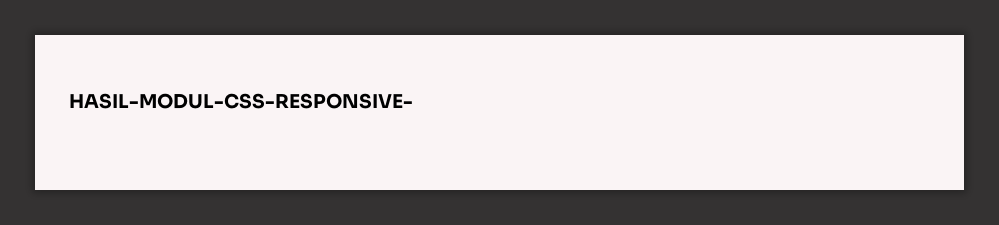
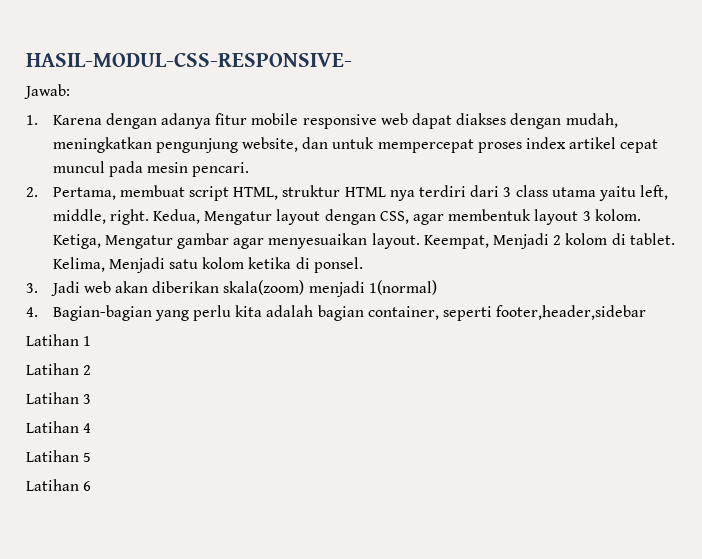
(413, 101) none -> [24,84,70,99] [26,113,618,129] [52,137,659,153] [52,161,250,177] [26,185,669,201] [52,209,641,225] [52,233,675,249] [52,257,363,273] [26,280,437,297] [26,305,647,321] [26,334,92,346] [26,363,92,375] [26,392,92,404] [26,421,92,433] [26,450,92,462] [26,479,92,491] // Jawab: // 1. Karena dengan adanya fitur mobile responsive web dapat diakses dengan mudah, meningkatkan pengunjung website, dan untuk mempercepat proses index artikel cepat muncul pada mesin pencari. // 2. Pertama, membuat script HTML, struktur HTML nya terdiri dari 3 class utama yaitu left, middle, right. Kedua, Mengatur layout dengan CSS, agar membentuk layout 3 kolom. Ketiga, Mengatur gambar agar menyesuaikan layout. Keempat, Menjadi 2 kolom di tablet. Kelima, Menjadi satu kolom ketika di ponsel. // 3. Jadi web akan diberikan skala(zoom) menjadi 1(normal) // 4. Bagian-bagian yang perlu kita adalah bagian container, seperti footer,header,sidebar // Latihan 1 // Latihan 2 // Latihan 3 // Latihan 4 // Latihan 5 // Latihan 6

